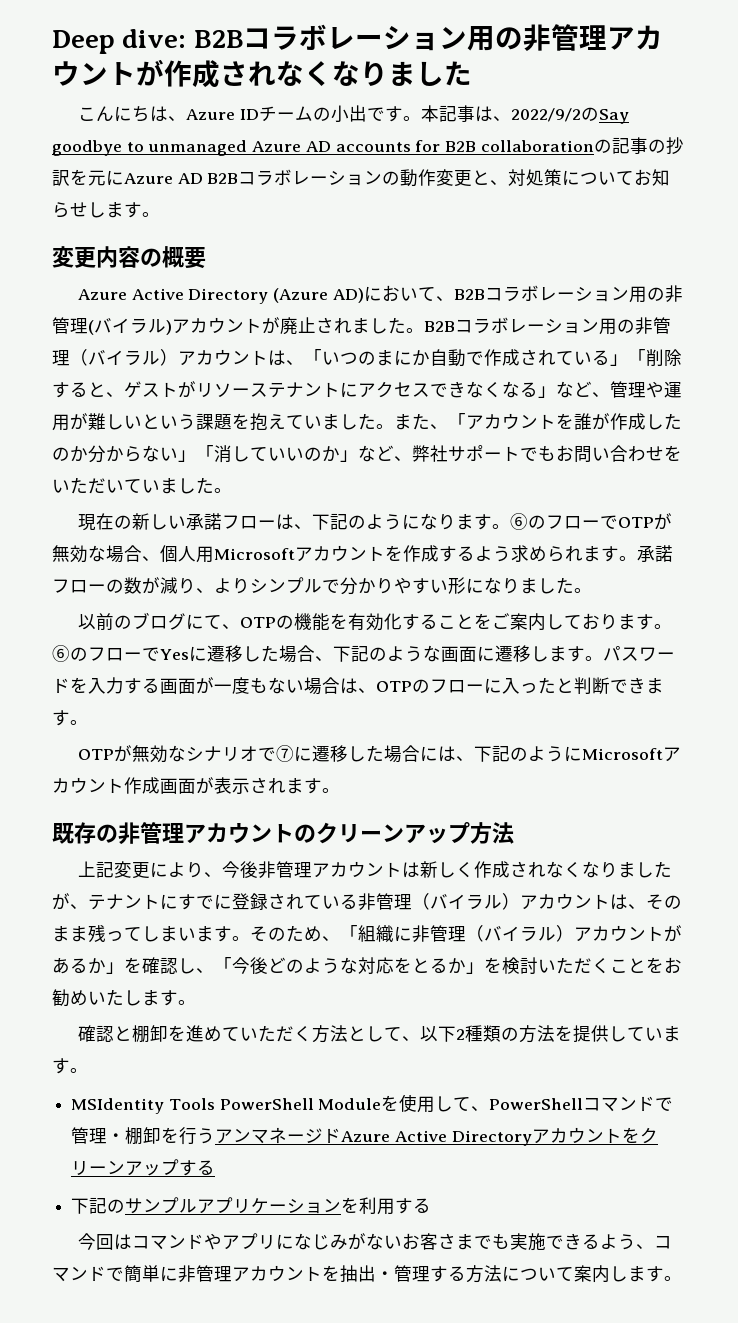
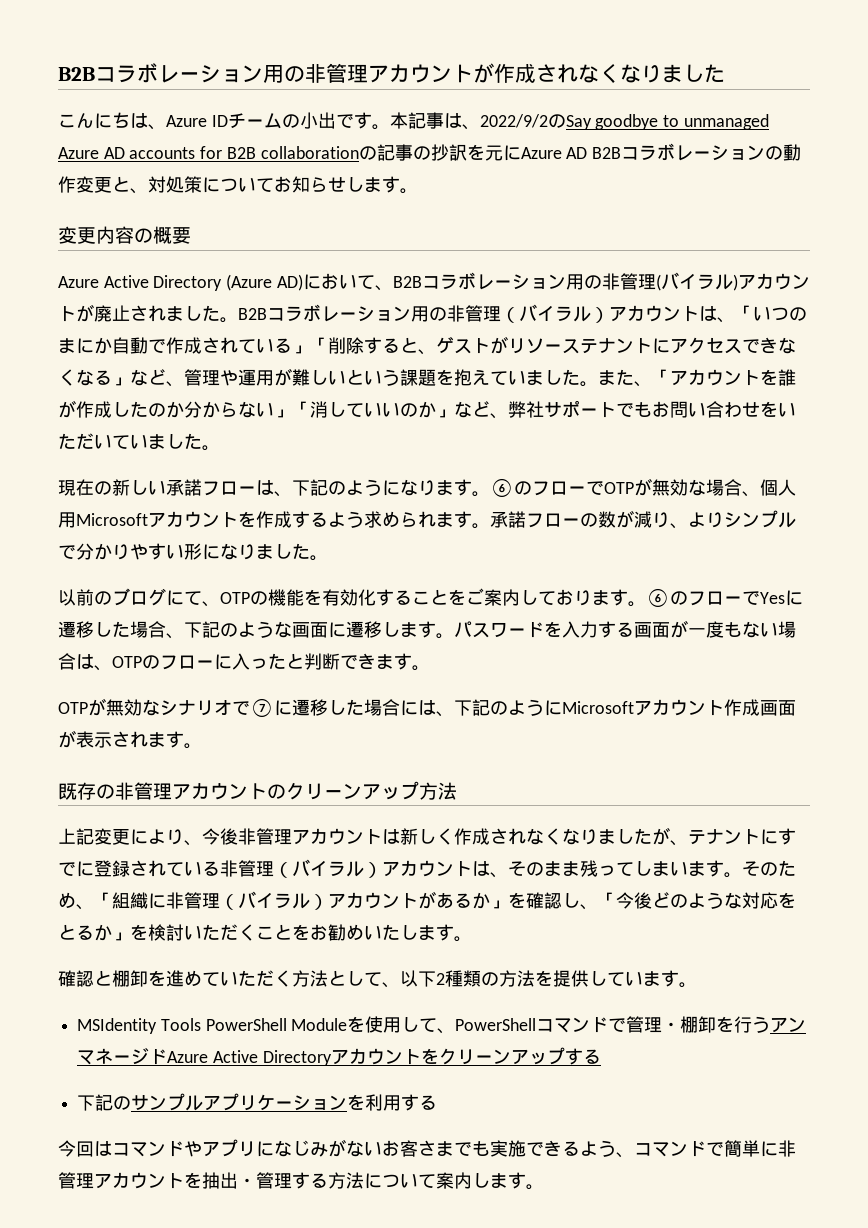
[52,29,187,54] Deep dive: -> (58, 74) none

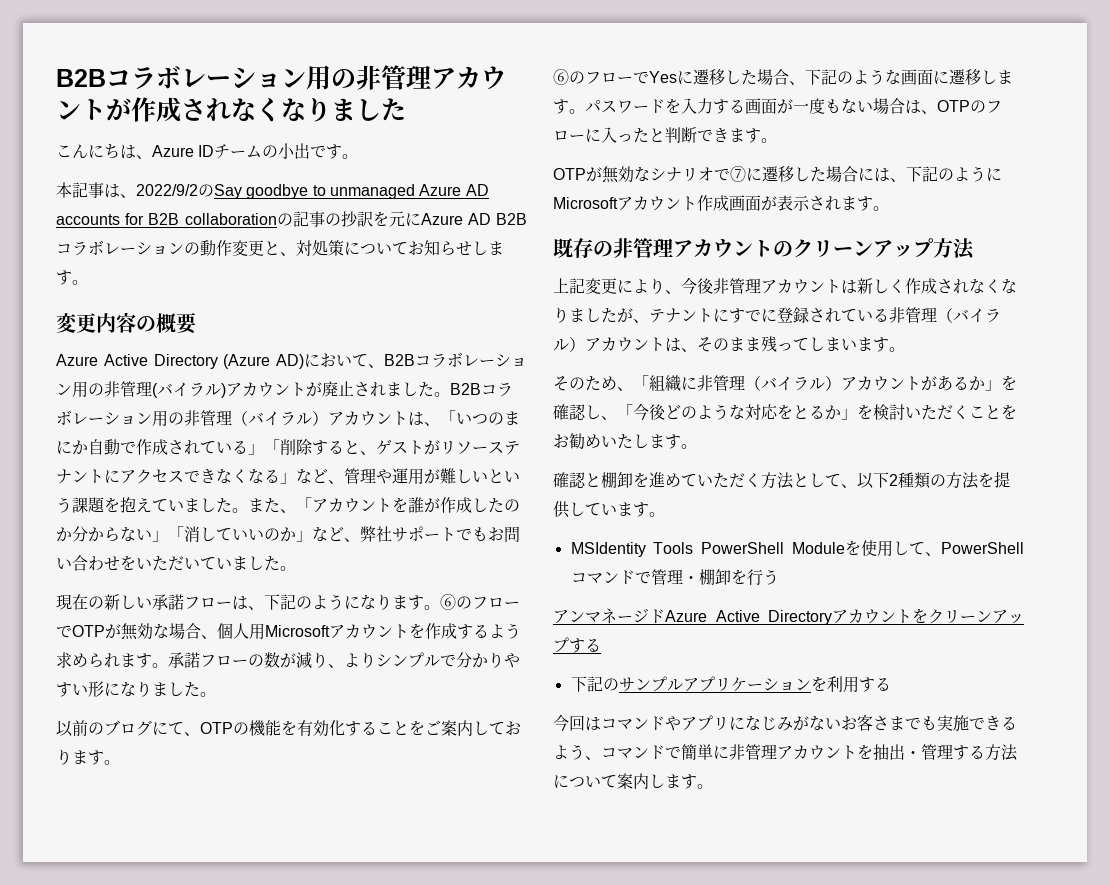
(390, 127) none -> (359, 156) //
(646, 604) none -> (120, 762) //
(742, 875) none -> (905, 349) //
(771, 1024) none -> (779, 577) //

